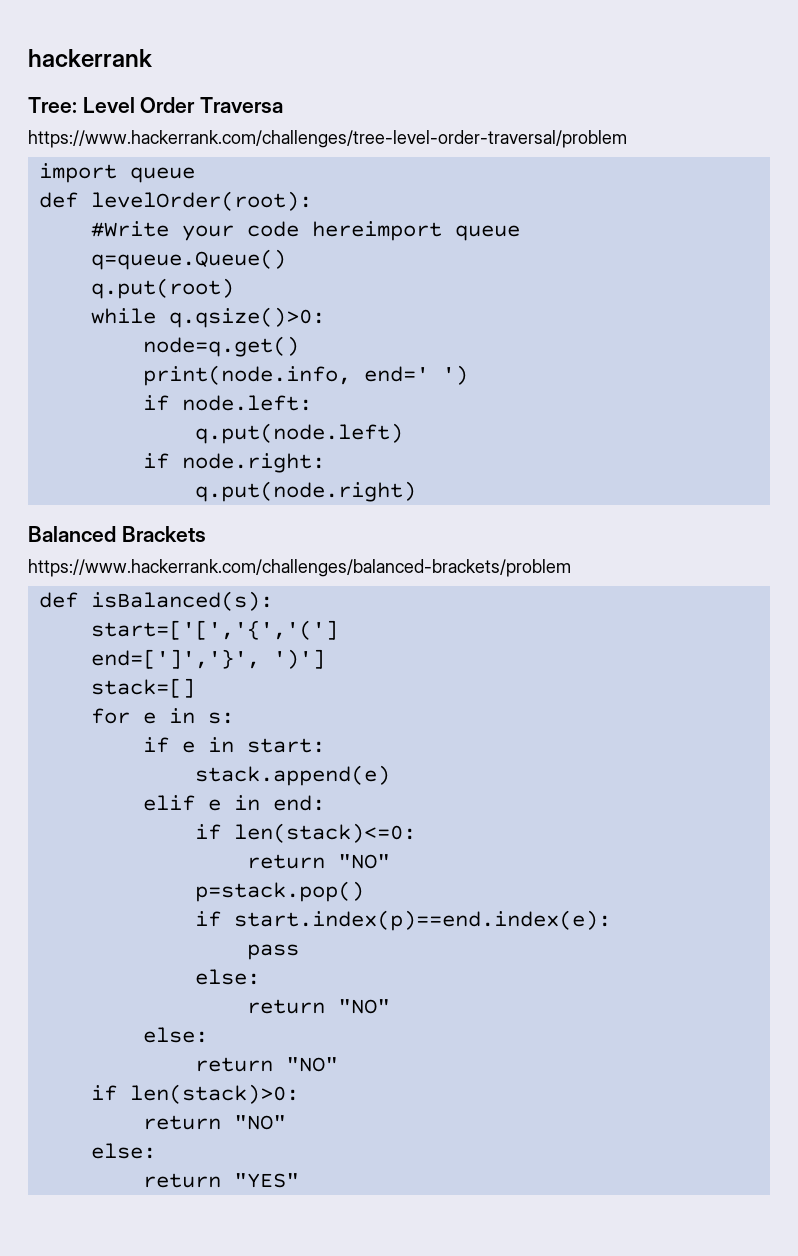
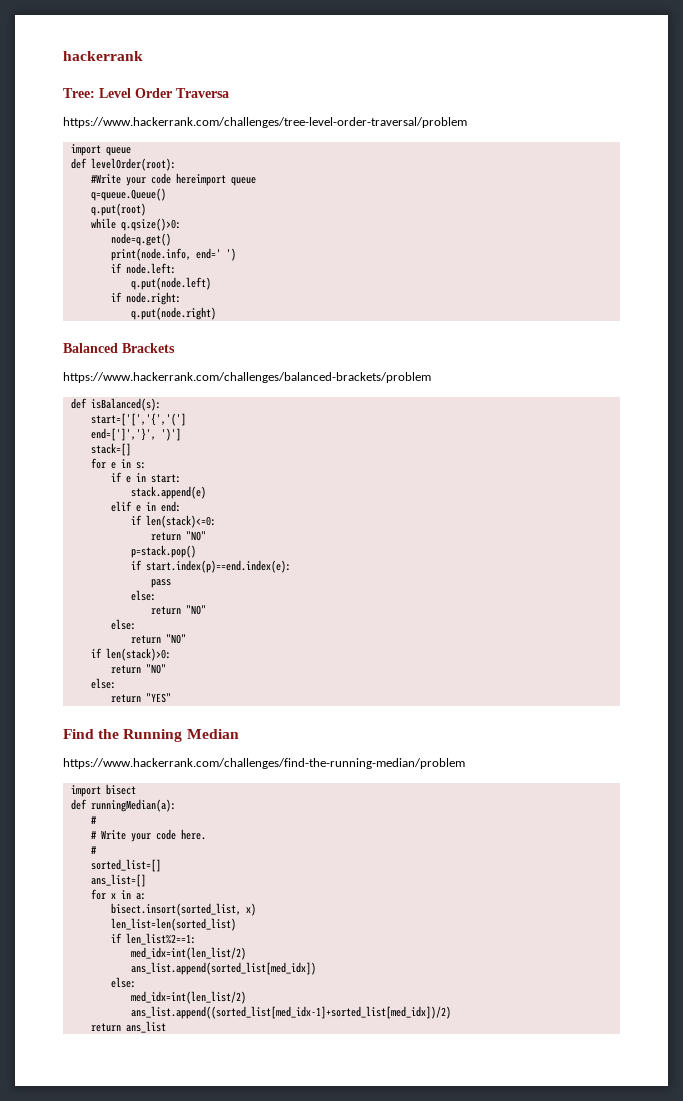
(299, 1180) none -> [63,729,239,742] [63,758,465,769] [70,784,136,797] [70,799,176,812] [90,815,97,824] [90,829,206,842] [90,845,97,854] [90,859,161,872] [90,874,146,887] [90,889,146,900] [110,903,256,916] [110,918,236,931] [110,933,196,945] [130,947,246,960] [130,962,316,975] [110,977,136,988] [130,991,246,1004] [130,1006,451,1019] [90,1021,166,1033] // Find the Running Median // https://www.hackerrank.com/challenges/find-the-running-median/problem // import bisect // def runningMedian(a): // # // # Write your code here. // # // sorted_list=[] // ans_list=[] // for x in a: // bisect.insort(sorted_list, x) // len_list=len(sorted_list) // if len_list%2==1: // med_idx=int(len_list/2) // ans_list.append(sorted_list[med_idx]) // else: // med_idx=int(len_list/2) // ans_list.append((sorted_list[med_idx-1]+sorted_list[med_idx])/2) // return ans_list

